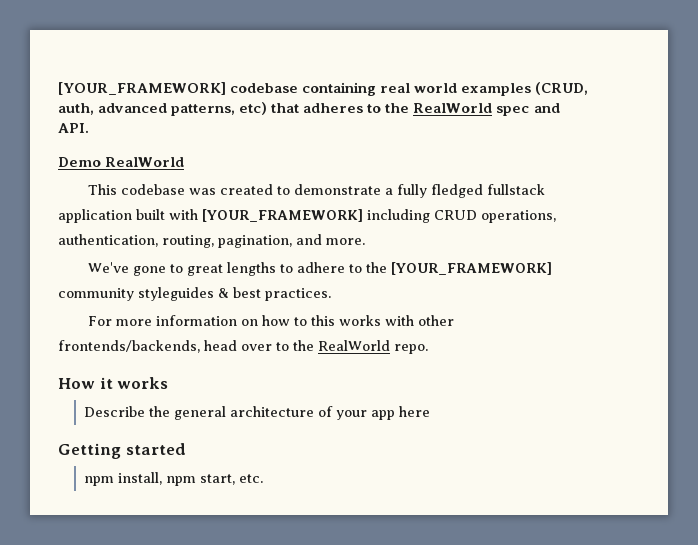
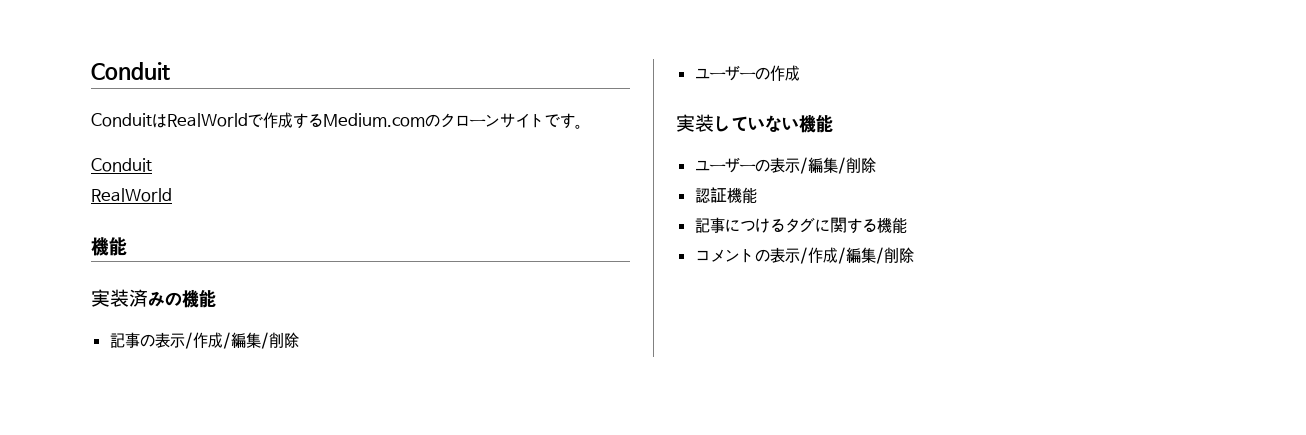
[58,82,589,96] [58,102,560,116] [58,123,89,133] [58,157,185,167] [88,184,546,198] [58,209,556,223] [58,234,365,248] [88,262,553,276] [58,287,331,301] [88,315,455,326] [58,340,428,354] [58,377,169,389] [83,406,430,420] [58,443,186,459] [83,472,263,486] [YOUR_FRAMEWORK] codebase containing real world examples (CRUD, auth, advanced patterns, etc) that adheres to the RealWorld spec and API. // Demo RealWorld // This codebase was created to demonstrate a fully fledged fullstack application built with [YOUR_FRAMEWORK] including CRUD operations, authentication, routing, pagination, and more. // We've gone to great lengths to adhere to the [YOUR_FRAMEWORK] community styleguides & best practices. // For more information on how to this works with other frontends/backends, head over to the RealWorld repo. // How it works // Describe the general architecture of your app here // Getting started // npm install, npm start, etc. -> [91,62,170,80] [91,112,583,129] [91,158,152,172] [91,188,172,202] [91,237,127,256] [91,289,216,308] [109,332,299,349] [694,65,800,82] [676,114,833,133] [694,157,876,174] [694,187,757,204] [694,217,907,234] [694,247,914,264] Conduit // ConduitはRealWorldで作成するMedium.comのクローンサイトです。 // Conduit // RealWorld // 機能 // 実装済みの機能 // 記事の表示/作成/編集/削除 // ユーザーの作成 // 実装していない機能 // ユーザーの表示/編集/削除 // 認証機能 // 記事につけるタグに関する機能 // コメントの表示/作成/編集/削除

